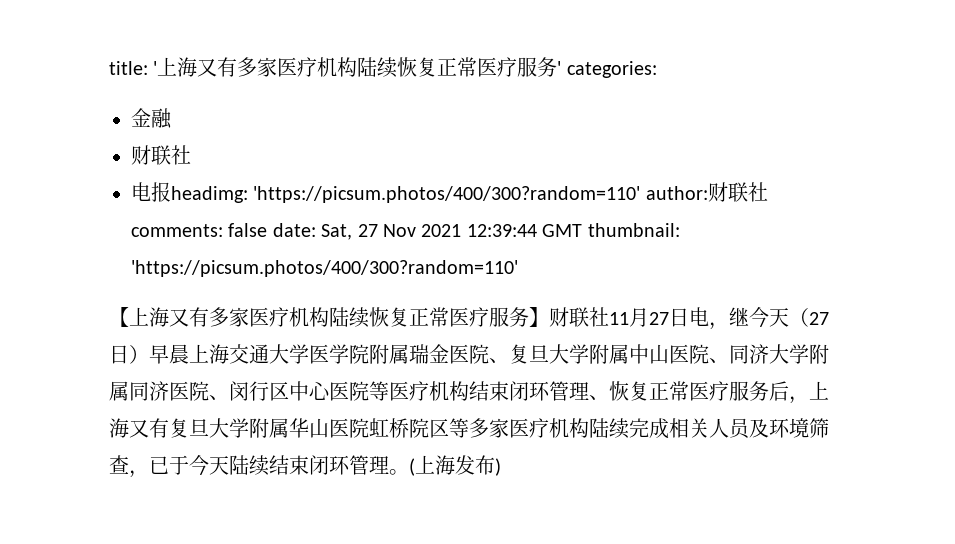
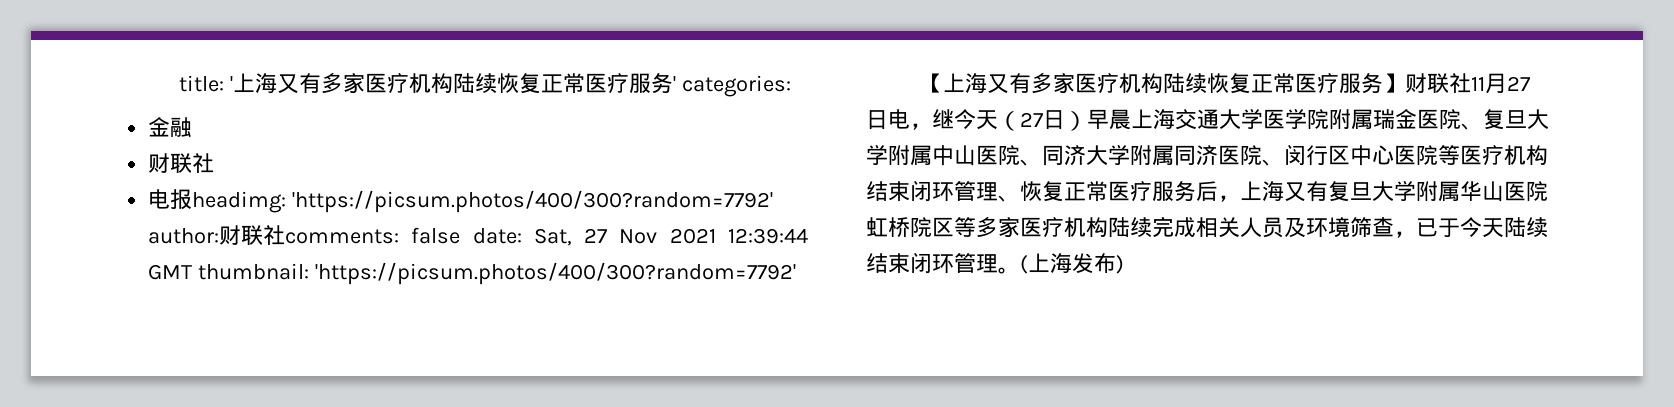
[253,186,641,203] 'https://picsum.photos/400/300?random=110' -> [292,190,774,213] 'https://picsum.photos/400/300?random=7792'
[131,260,518,277] 'https://picsum.photos/400/300?random=110' -> [315,262,797,285] 'https://picsum.photos/400/300?random=7792'

